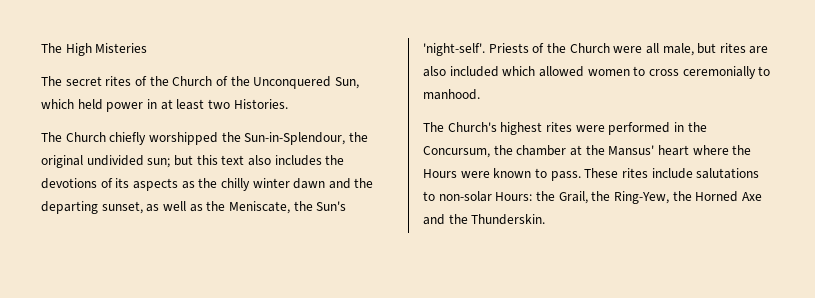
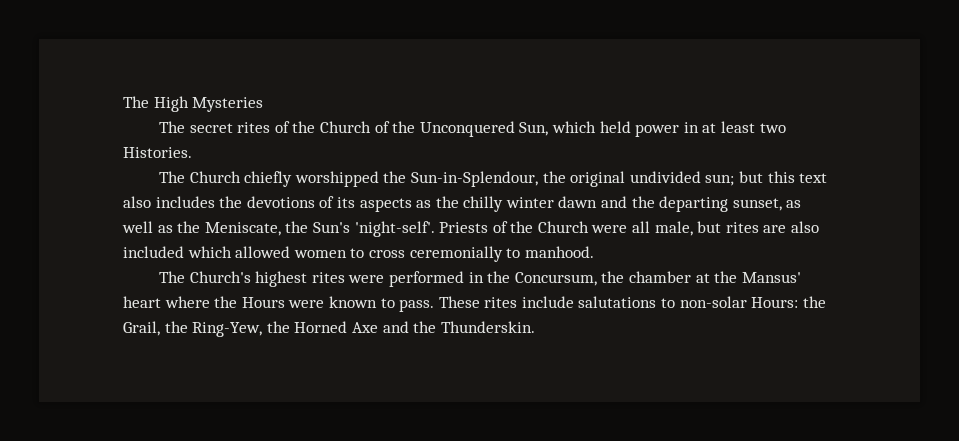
[95,43,148,53] Misteries -> [192,97,264,112] Mysteries

